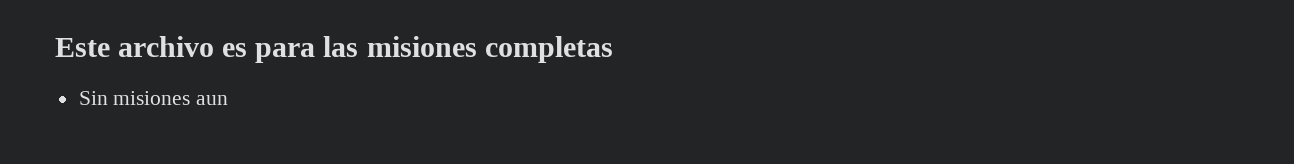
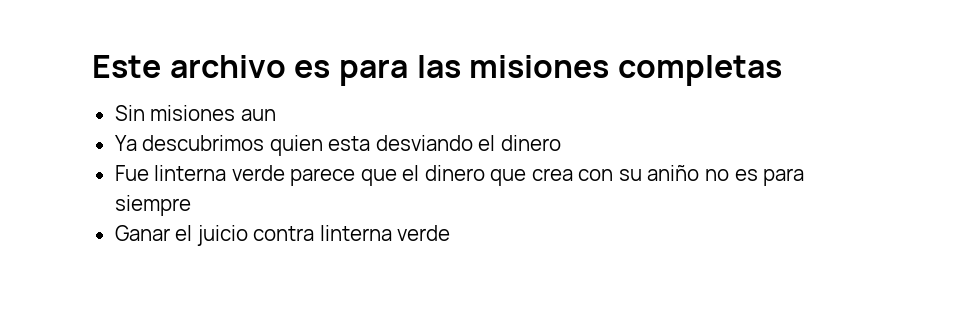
(229, 100) none -> [114,135,561,156] [114,165,805,186] [114,195,191,216] [114,225,451,246] // Ya descubrimos quien esta desviando el dinero // Fue linterna verde parece que el dinero que crea con su aniño no es para siempre // Ganar el juicio contra linterna verde

